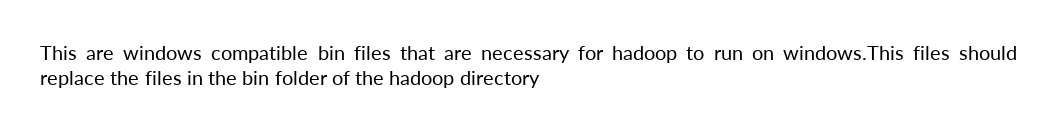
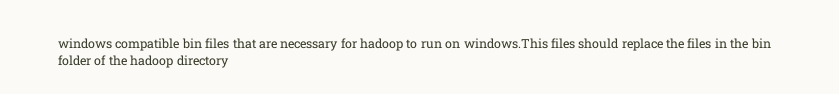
[40,46,115,60] This are -> (58, 43) none

